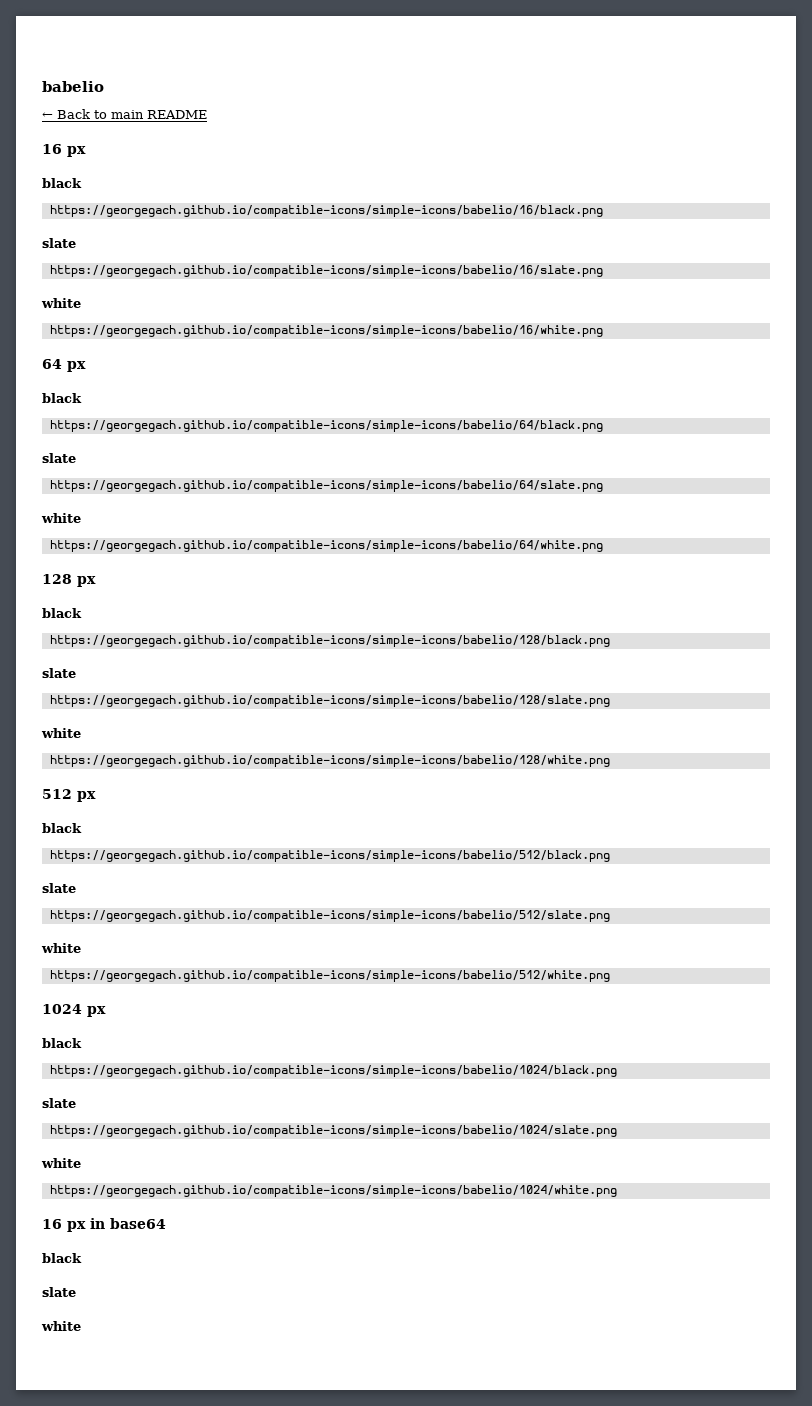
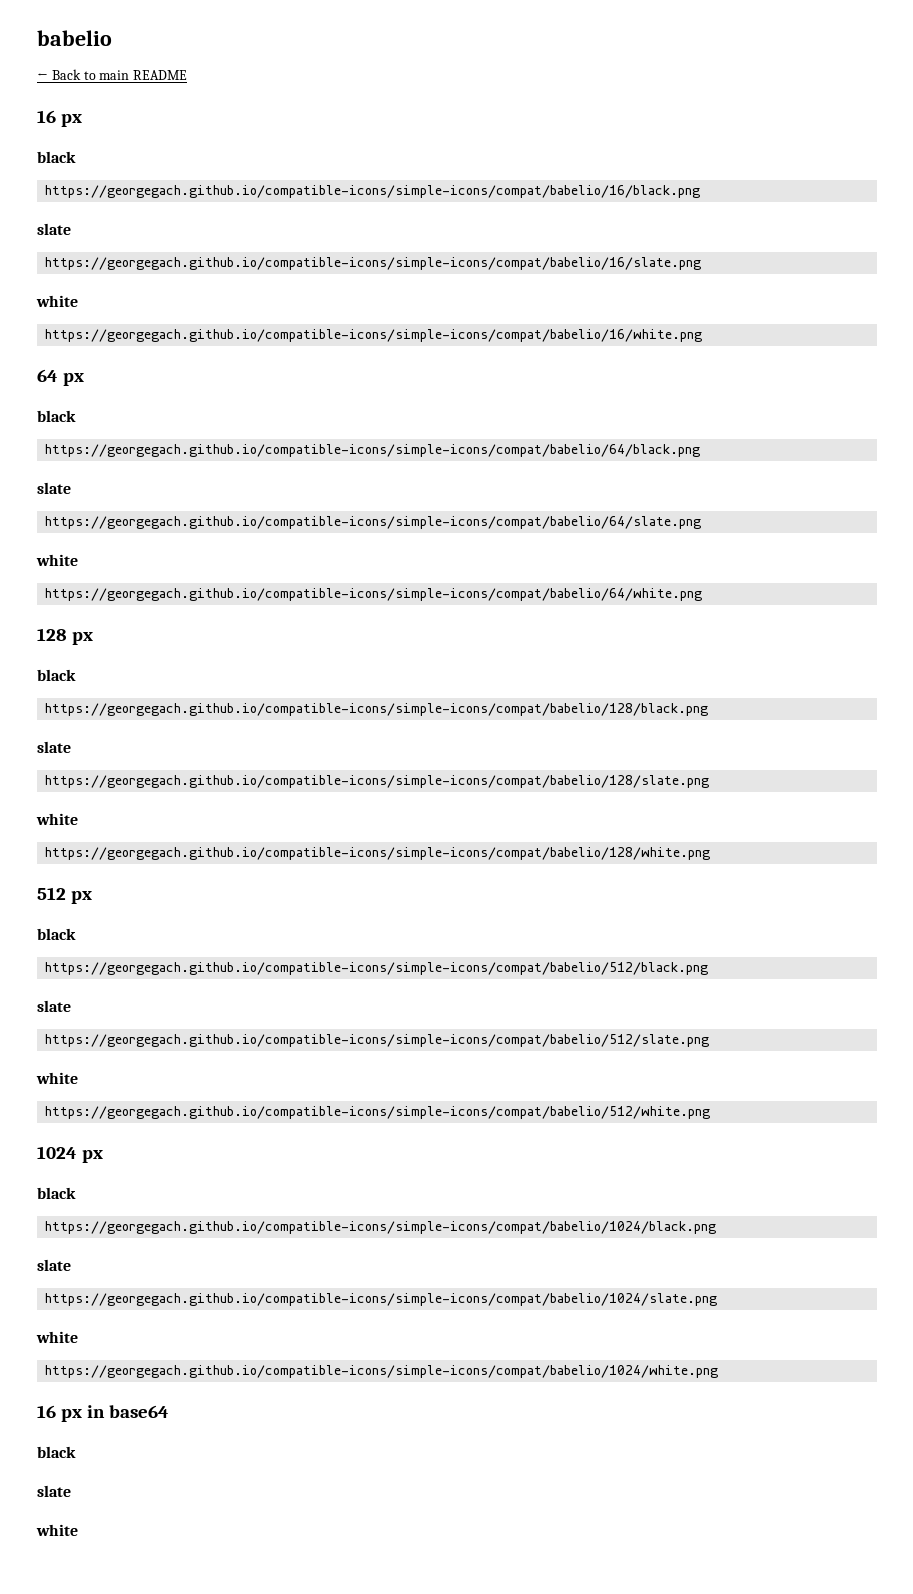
[49,205,603,217] [42,238,76,248] [49,265,603,277] [41,298,81,308] [49,325,603,337] https://georgegach.github.io/compatible-icons/simple-icons/babelio/16/black.png // slate // https://georgegach.github.io/compatible-icons/simple-icons/babelio/16/slate.png // white // https://georgegach.github.io/compatible-icons/simple-icons/babelio/16/white.png -> [45,185,701,198] [37,223,71,235] [45,257,702,270] [36,295,78,307] [45,329,703,342] https://georgegach.github.io/compatible-icons/simple-icons/compat/babelio/16/black.png // slate // https://georgegach.github.io/compatible-icons/simple-icons/compat/babelio/16/slate.png // white // https://georgegach.github.io/compatible-icons/simple-icons/compat/babelio/16/white.png
[49,420,603,432] [42,453,76,463] [49,480,603,492] [41,513,81,523] [49,540,603,552] https://georgegach.github.io/compatible-icons/simple-icons/babelio/64/black.png // slate // https://georgegach.github.io/compatible-icons/simple-icons/babelio/64/slate.png // white // https://georgegach.github.io/compatible-icons/simple-icons/babelio/64/white.png -> [45,444,701,457] [37,482,71,494] [45,516,702,529] [36,554,78,566] [45,588,703,601] https://georgegach.github.io/compatible-icons/simple-icons/compat/babelio/64/black.png // slate // https://georgegach.github.io/compatible-icons/simple-icons/compat/babelio/64/slate.png // white // https://georgegach.github.io/compatible-icons/simple-icons/compat/babelio/64/white.png
[49,635,610,647] [42,668,76,678] [49,695,610,707] [41,728,81,738] [49,755,610,767] https://georgegach.github.io/compatible-icons/simple-icons/babelio/128/black.png // slate // https://georgegach.github.io/compatible-icons/simple-icons/babelio/128/slate.png // white // https://georgegach.github.io/compatible-icons/simple-icons/babelio/128/white.png -> [45,703,709,716] [37,741,71,753] [45,775,710,788] [36,813,78,825] [45,847,711,860] https://georgegach.github.io/compatible-icons/simple-icons/compat/babelio/128/black.png // slate // https://georgegach.github.io/compatible-icons/simple-icons/compat/babelio/128/slate.png // white // https://georgegach.github.io/compatible-icons/simple-icons/compat/babelio/128/white.png
[49,850,610,862] [42,883,76,893] [49,910,610,922] [41,943,81,953] [49,970,610,982] https://georgegach.github.io/compatible-icons/simple-icons/babelio/512/black.png // slate // https://georgegach.github.io/compatible-icons/simple-icons/babelio/512/slate.png // white // https://georgegach.github.io/compatible-icons/simple-icons/babelio/512/white.png -> [45,962,709,975] [37,1000,71,1012] [45,1034,710,1047] [36,1072,78,1084] [45,1106,711,1119] https://georgegach.github.io/compatible-icons/simple-icons/compat/babelio/512/black.png // slate // https://georgegach.github.io/compatible-icons/simple-icons/compat/babelio/512/slate.png // white // https://georgegach.github.io/compatible-icons/simple-icons/compat/babelio/512/white.png
[49,1065,617,1077] [42,1098,76,1108] [49,1125,617,1137] [41,1158,81,1168] [49,1185,617,1197] https://georgegach.github.io/compatible-icons/simple-icons/babelio/1024/black.png // slate // https://georgegach.github.io/compatible-icons/simple-icons/babelio/1024/slate.png // white // https://georgegach.github.io/compatible-icons/simple-icons/babelio/1024/white.png -> [45,1221,717,1234] [37,1259,71,1271] [45,1293,718,1306] [36,1331,78,1343] [45,1365,719,1378] https://georgegach.github.io/compatible-icons/simple-icons/compat/babelio/1024/black.png // slate // https://georgegach.github.io/compatible-icons/simple-icons/compat/babelio/1024/slate.png // white // https://georgegach.github.io/compatible-icons/simple-icons/compat/babelio/1024/white.png

